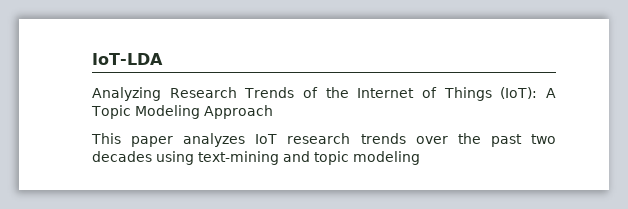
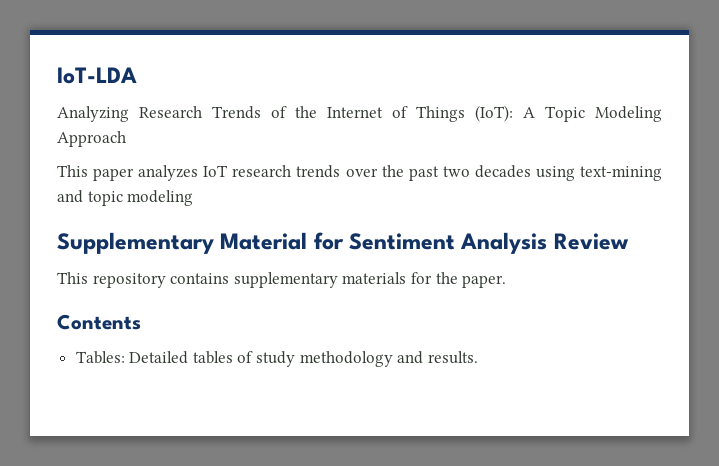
(420, 158) none -> [57,232,629,254] [57,272,507,288] [57,314,141,330] [75,351,478,367] // Supplementary Material for Sentiment Analysis Review // This repository contains supplementary materials for the paper. // Contents // Tables: Detailed tables of study methodology and results.

